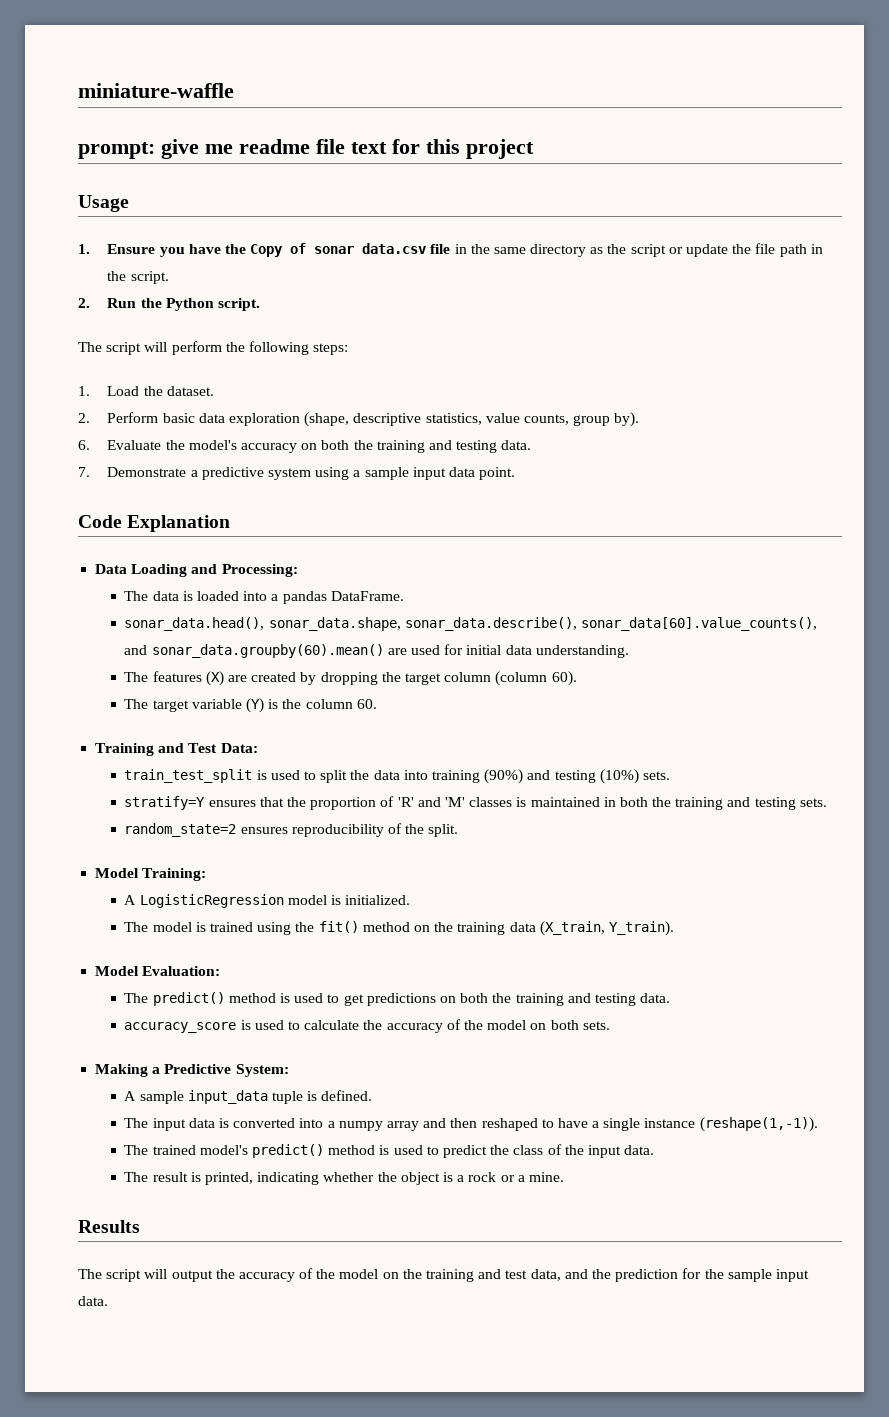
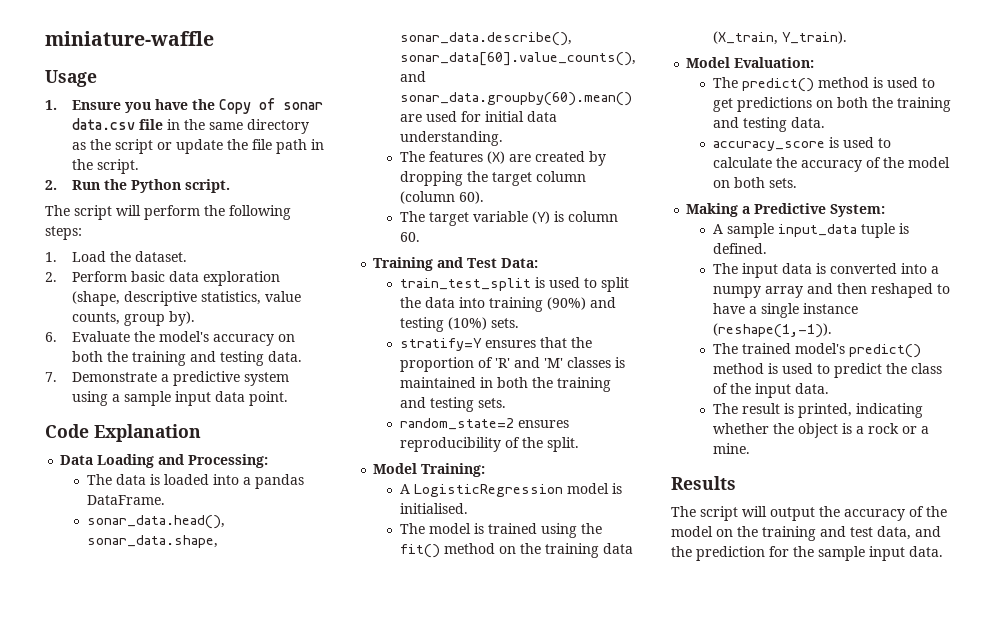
[78,139,534,159] // prompt: give me readme file text for this project -> (214, 38) none
[282,699,302,709] the -> (564, 216) none
[345,895,411,905] initialized. -> [399,503,468,514] initialised.

